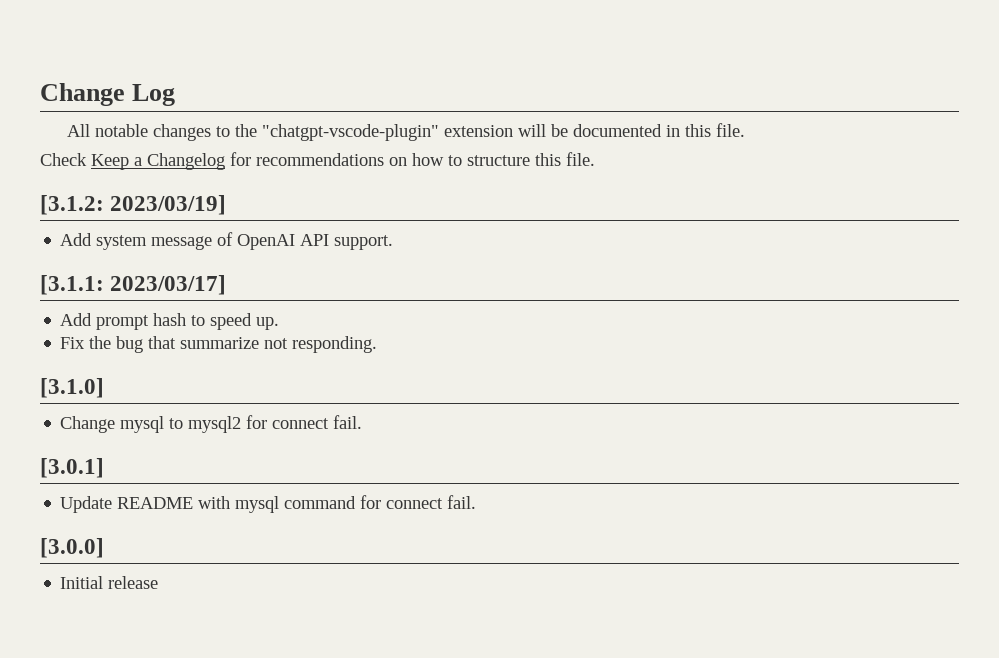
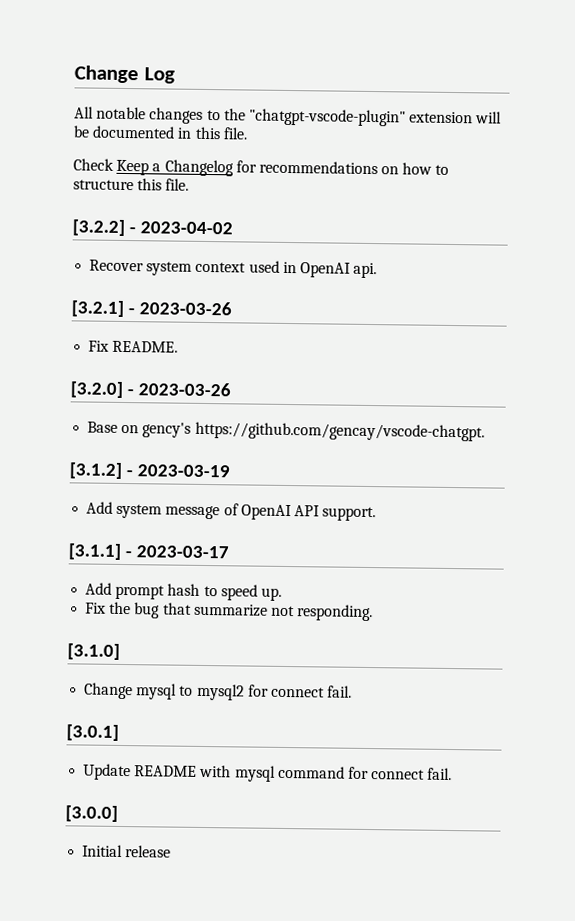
[40,195,227,215] [3.1.2: 2023/03/19] -> [72,219,234,236] [89,259,378,279] [71,300,233,317] [88,340,179,353] [70,381,232,398] [87,421,485,442] [69,462,231,479] [3.2.2] - 2023-04-02 // Recover system context used in OpenAI api. // [3.2.1] - 2023-03-26 // Fix README. // [3.2.0] - 2023-03-26 // Base on gency's https://github.com/gencay/vscode-chatgpt. // [3.1.2] - 2023-03-19
[40,275,227,295] [3.1.1: 2023/03/17] -> [68,543,230,560] [3.1.1] - 2023-03-17

